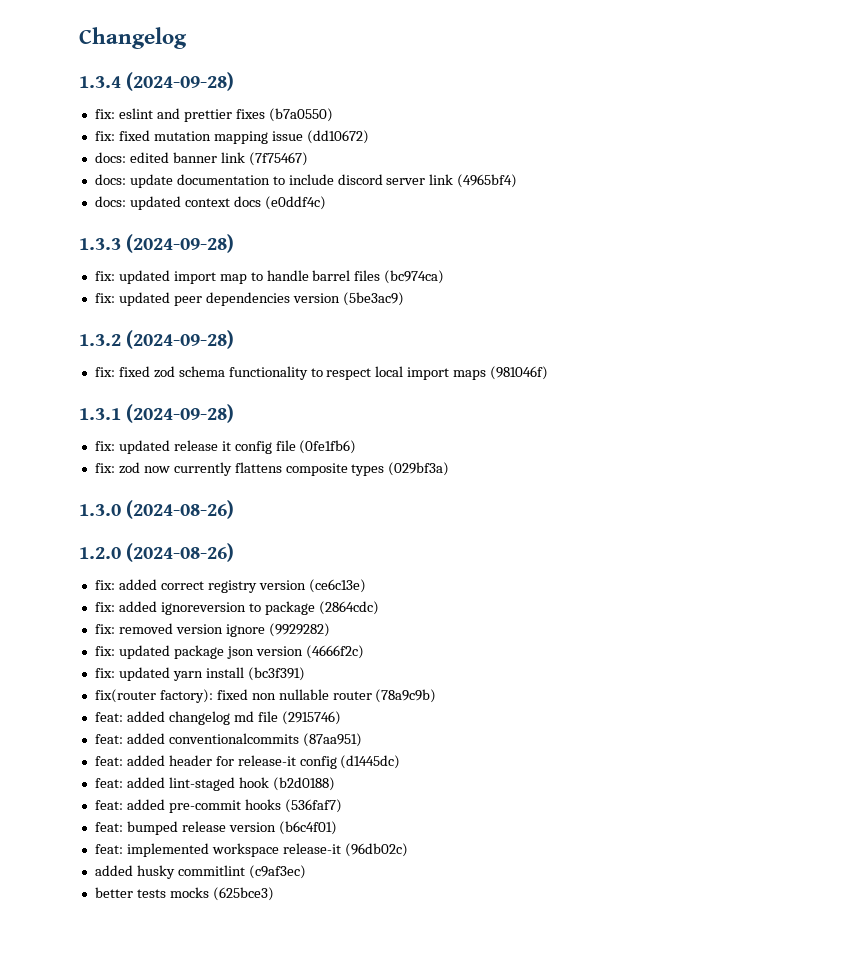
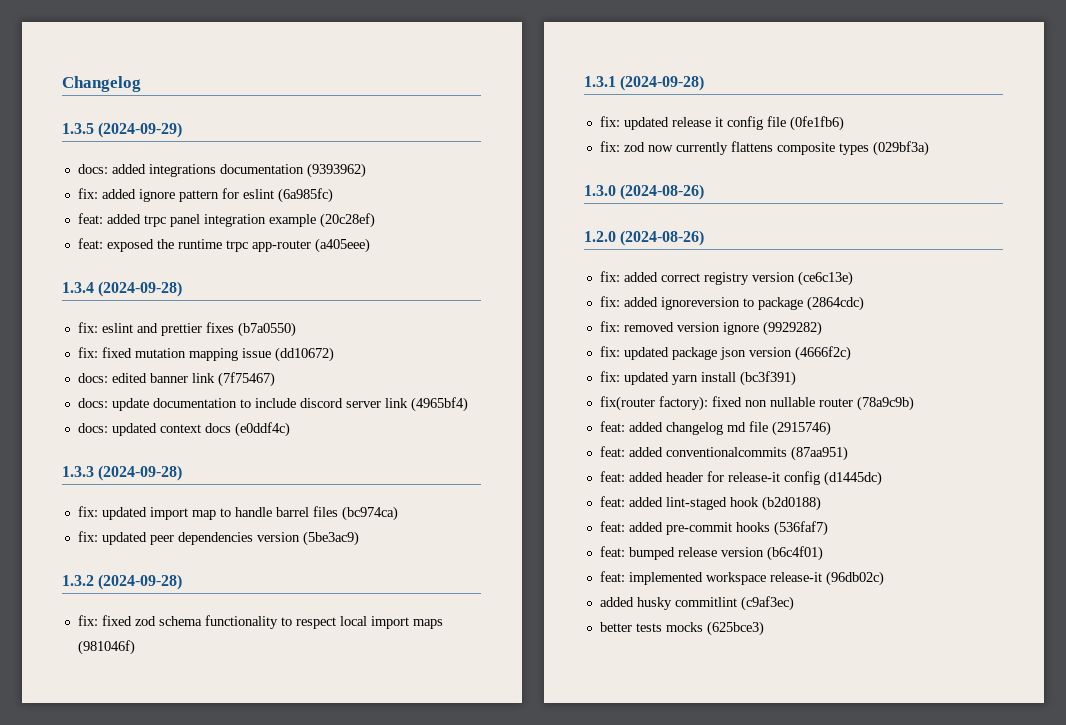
(187, 38) none -> [62,122,183,138] [77,163,366,178] [77,188,333,203] [77,213,375,228] [77,238,370,253] // 1.3.5 (2024-09-29) // docs: added integrations documentation (9393962) // fix: added ignore pattern for eslint (6a985fc) // feat: added trpc panel integration example (20c28ef) // feat: exposed the runtime trpc app-router (a405eee)

